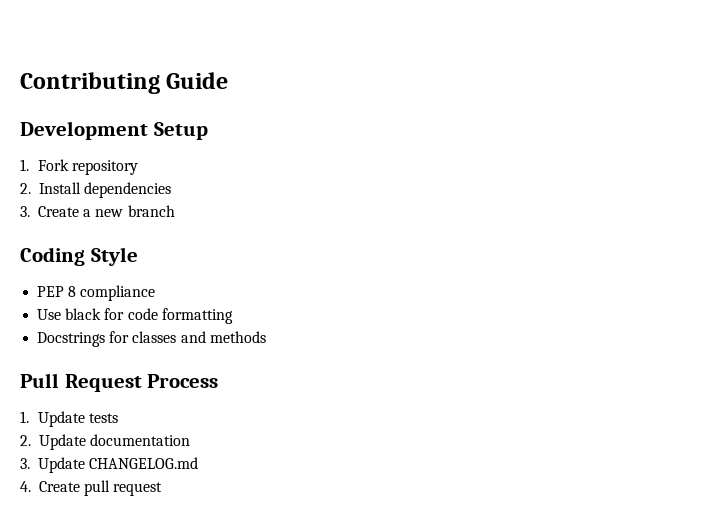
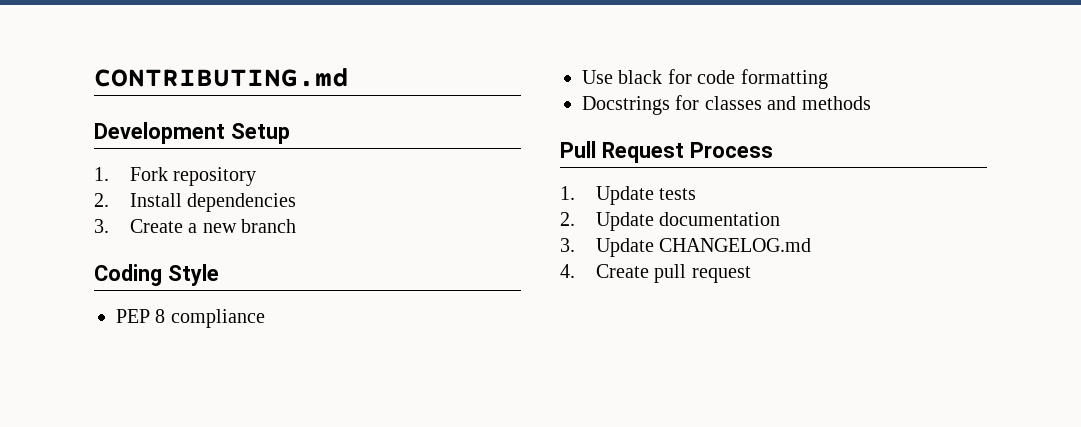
[20,72,229,94] Contributing Guide -> [94,68,349,87] CONTRIBUTING.md

